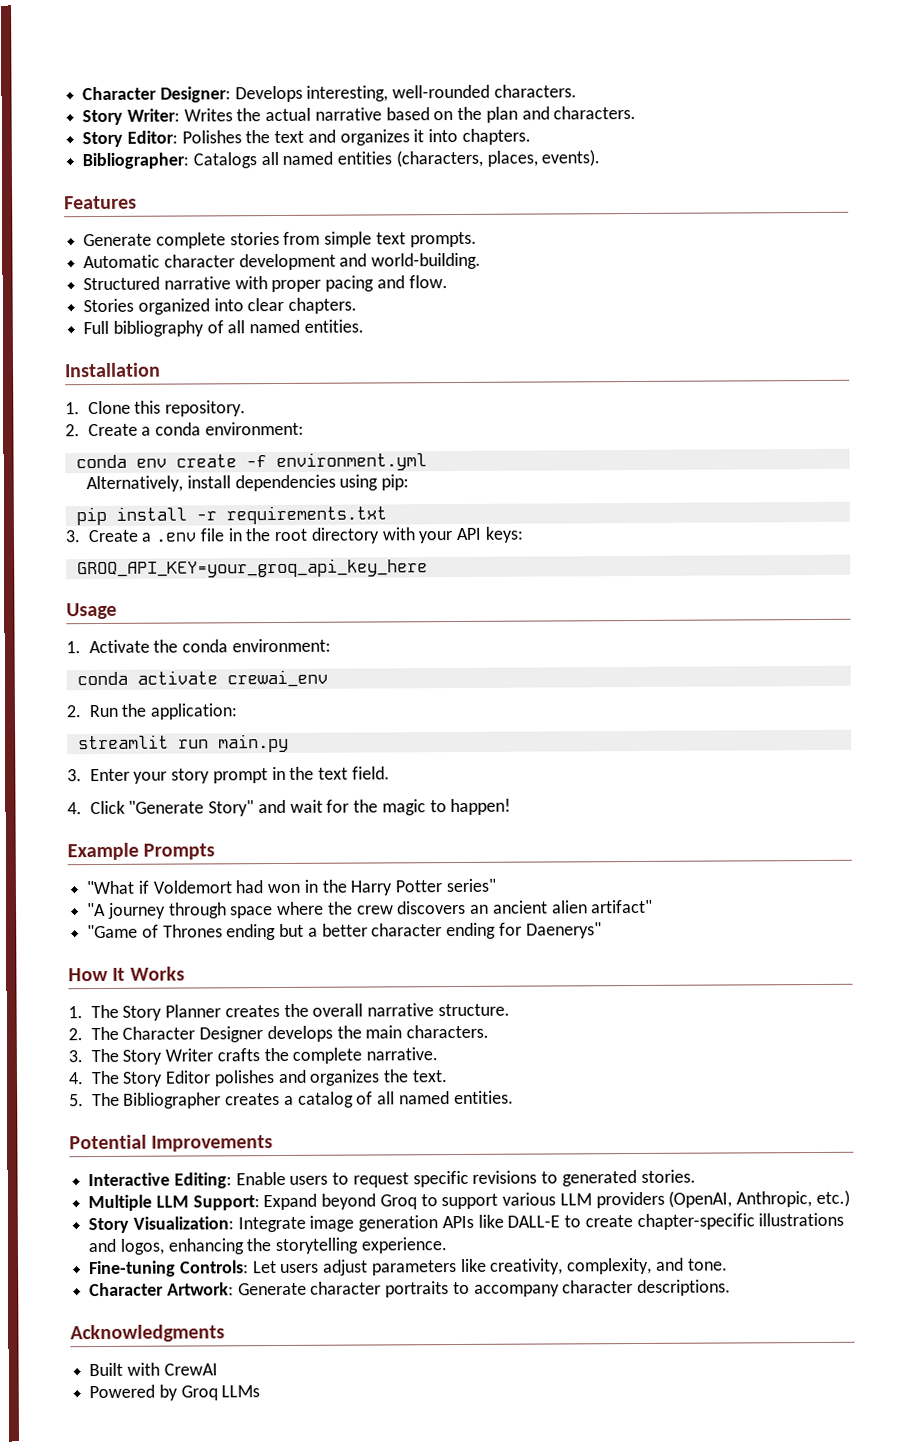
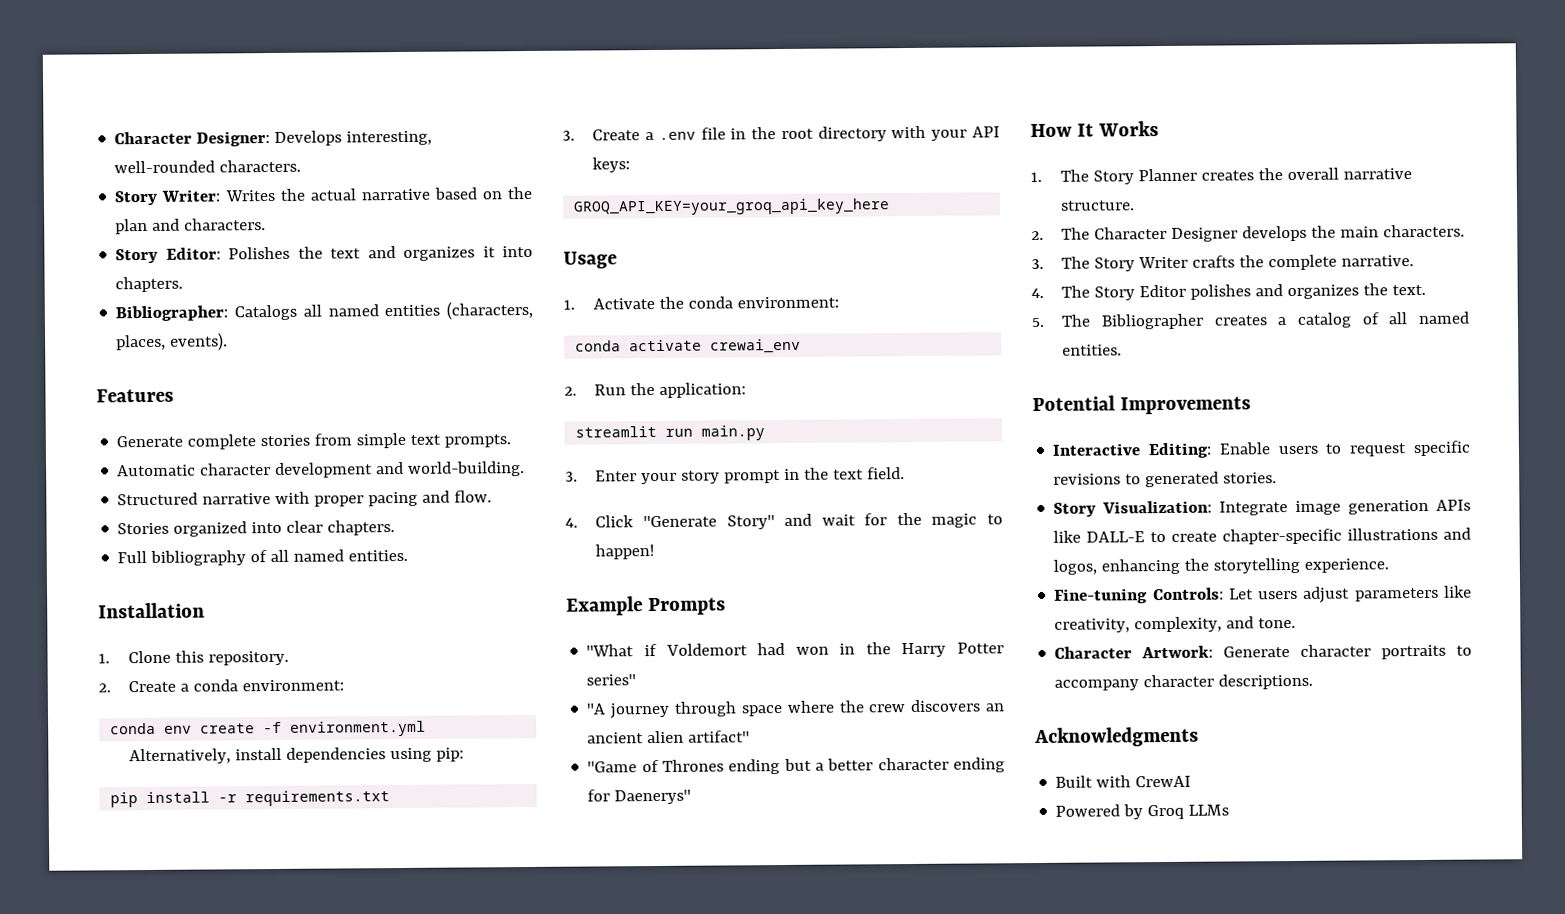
[88,1189,850,1212] // Multiple LLM Support: Expand beyond Groq to support various LLM providers (OpenAI, Anthropic, etc.) -> (1278, 478) none

